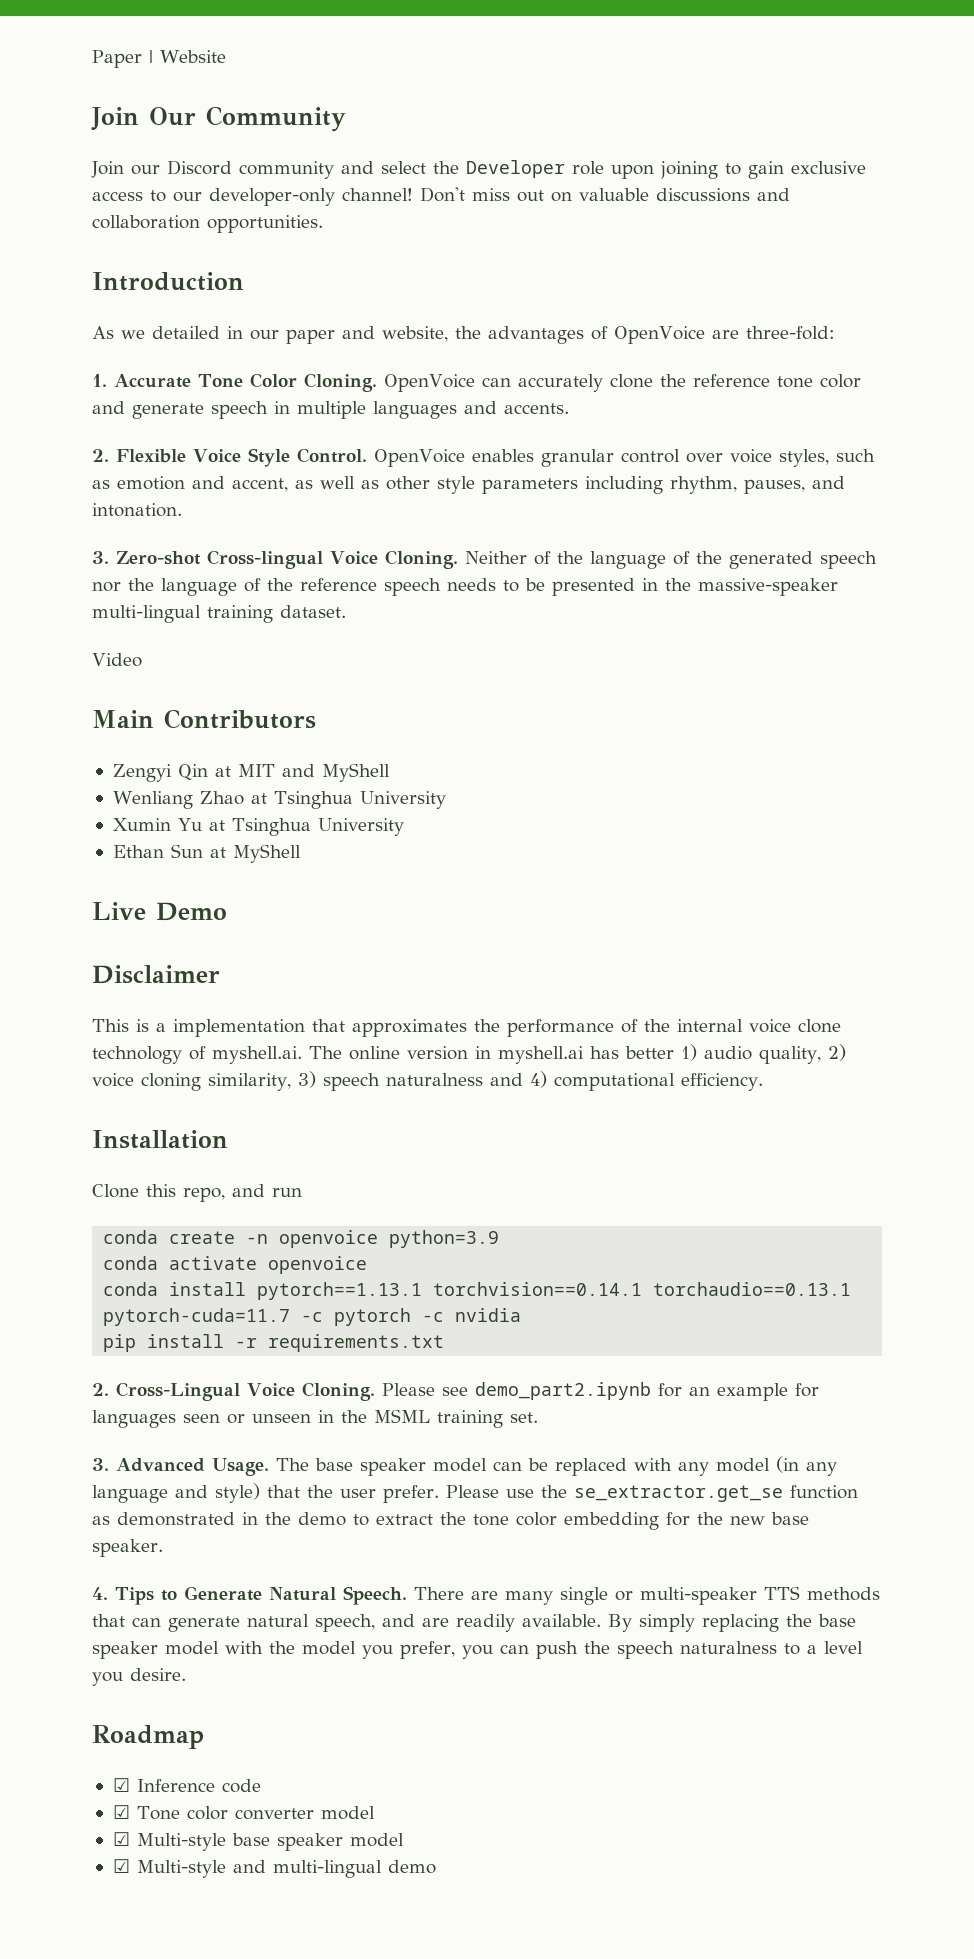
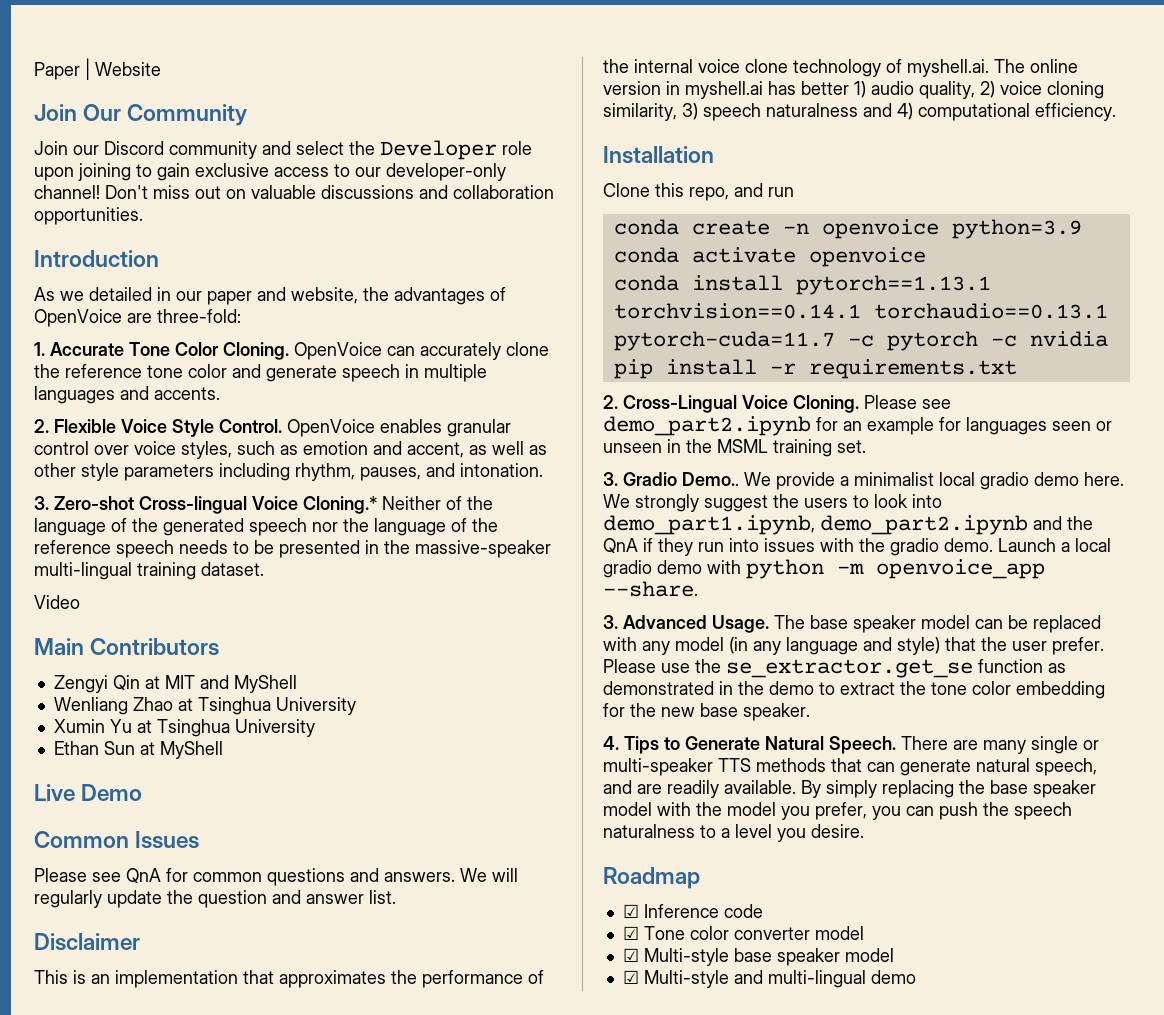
[384,550,458,569] Cloning. -> [303,496,377,514] Cloning.*
(227, 911) none -> [34,831,200,849] [34,868,518,886] [34,890,396,908] // Common Issues // Please see QnA for common questions and answers. We will regularly update the question and answer list.
[156,1023,166,1032] a -> [91,974,110,984] an
(538, 1417) none -> [603,472,1124,490] [603,494,942,512] [603,515,1093,535] [603,538,1111,556] [603,559,1045,579] [603,581,698,597] // 3. Gradio Demo.. We provide a minimalist local gradio demo here. We strongly suggest the users to look into demo_part1.ipynb, demo_part2.ipynb and the QnA if they run into issues with the gradio demo. Launch a local gradio demo with python -m openvoice_app --share.

